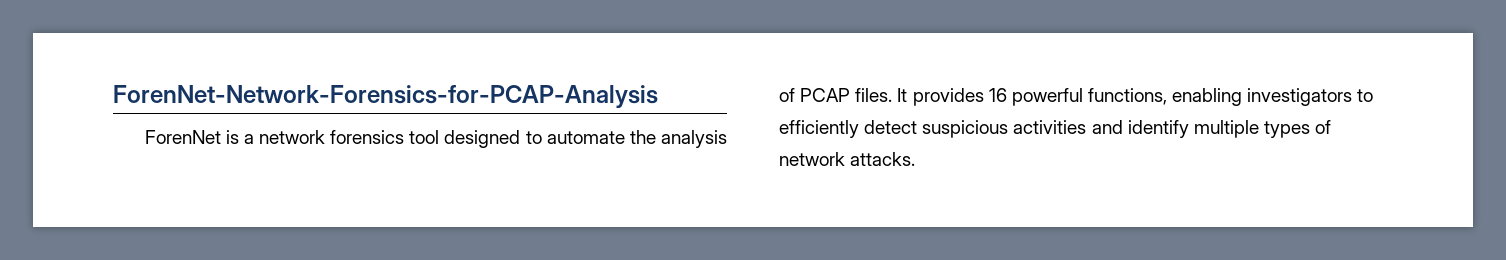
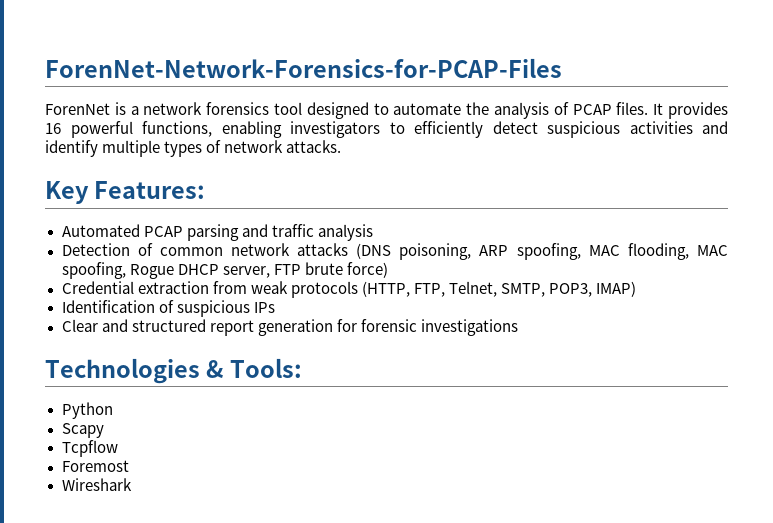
[113,85,658,108] ForenNet-Network-Forensics-for-PCAP-Analysis -> [45,58,562,78] ForenNet-Network-Forensics-for-PCAP-Files
(916, 159) none -> [45,181,206,204] [61,224,373,241] [61,243,728,260] [61,262,388,279] [61,281,636,298] [61,300,275,317] [61,319,518,336] [45,358,302,384] [61,402,113,419] [61,423,104,438] [61,440,118,457] [61,460,129,472] [61,478,132,491] // Key Features: // Automated PCAP parsing and traffic analysis // Detection of common network attacks (DNS poisoning, ARP spoofing, MAC flooding, MAC spoofing, Rogue DHCP server, FTP brute force) // Credential extraction from weak protocols (HTTP, FTP, Telnet, SMTP, POP3, IMAP) // Identification of suspicious IPs // Clear and structured report generation for forensic investigations // Technologies & Tools: // Python // Scapy // Tcpflow // Foremost // Wireshark

